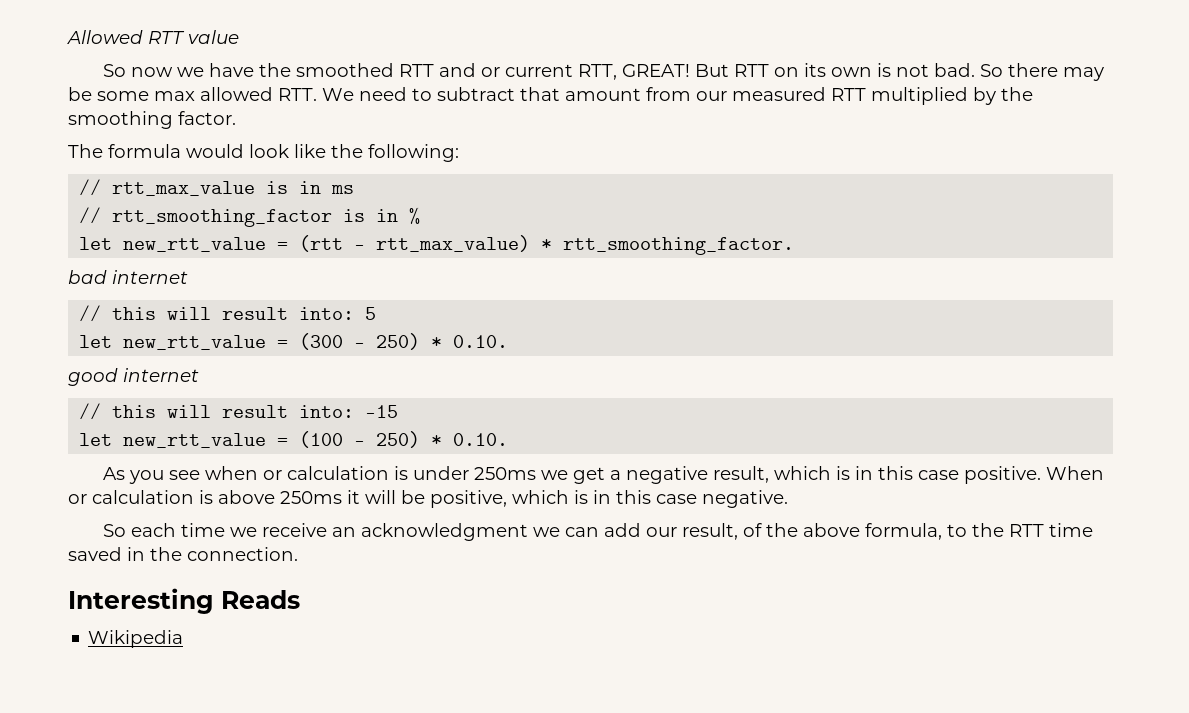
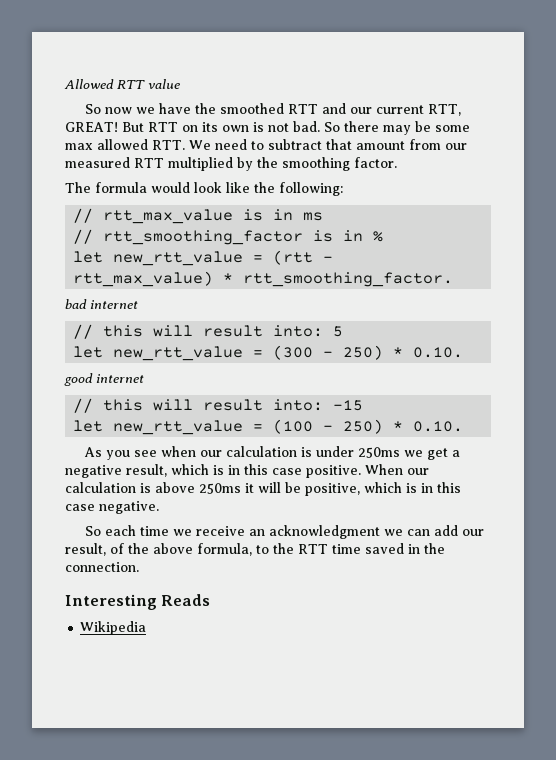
[481,67,501,77] or -> [350,107,373,114] our
[263,470,283,480] or -> [200,450,223,457] our
[68,494,87,504] or -> [407,468,429,475] our

